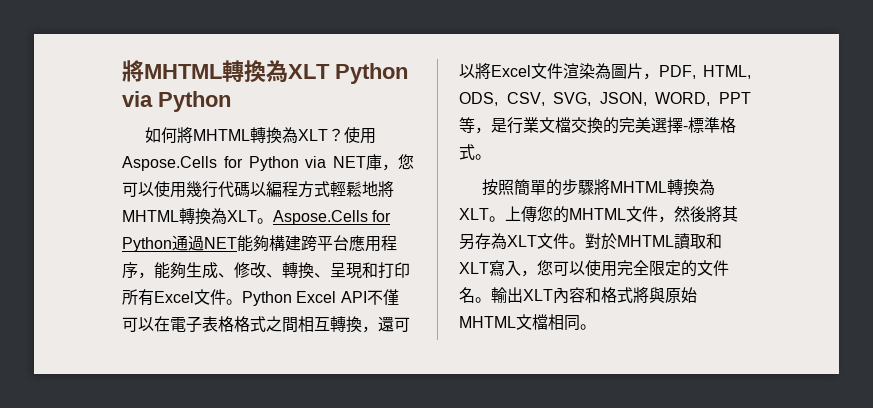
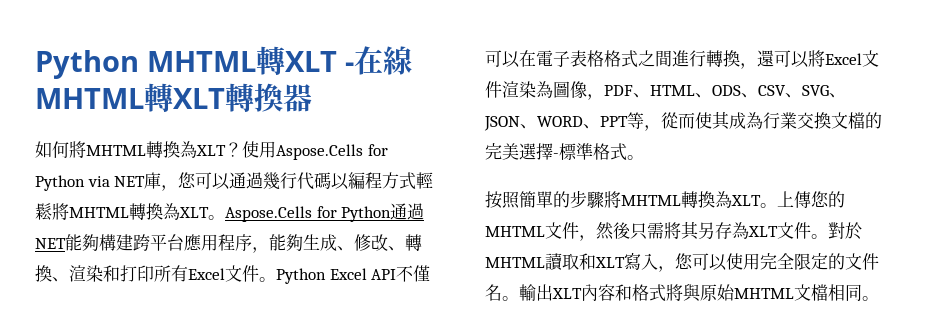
[122,60,408,84] [122,91,231,112] 將MHTML轉換為XLT Python via Python -> [35,46,412,79] [35,83,312,112] Python MHTML轉XLT -在線MHTML轉XLT轉換器
[154,181,186,198] 使用 -> [229,172,264,189] 通過
[362,181,378,197] 地 -> (52, 212) none
[330,262,362,279] 呈現 -> [69,265,103,282] 渲染
[298,316,330,332] 相互 -> [672,50,706,67] 進行
[627,63,751,80] [459,92,751,106] [459,117,603,134] 片，PDF, HTML, ODS, CSV, SVG, JSON, WORD, PPT等，是行業文檔交換 -> [570,81,846,100] [484,111,865,131] 像，PDF、HTML、ODS、CSV、SVG、JSON、WORD、PPT等，從而使其成為行業交換文檔
(706, 214) none -> [630,222,664,240] 只需

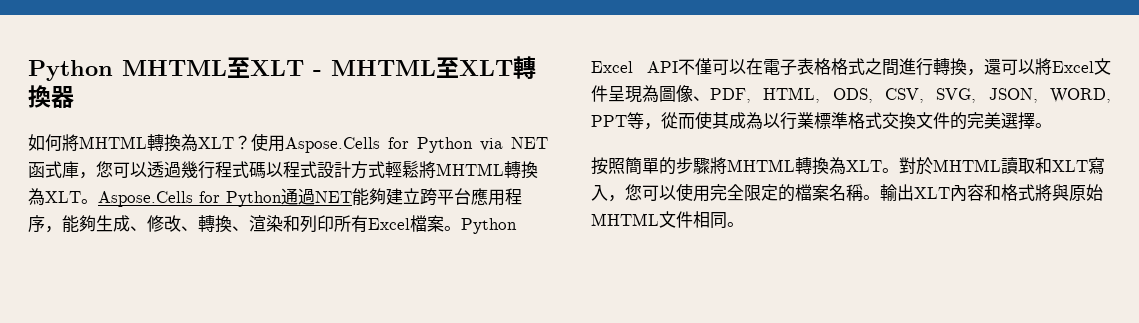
[256,46,285,75] 轉 -> [227,57,250,78] 至
[354,46,412,75] [35,83,173,112] 在線MHTML轉 -> [331,57,459,78] MHTML至
(146, 181) none -> [28,161,62,178] 函式
[229,172,383,190] 通過幾行代碼以編程 -> [147,161,351,179] 透過幾行程式碼以程式設計
[99,234,133,251] 構建 -> [386,188,420,205] 建立
[120,265,137,282] 打 -> [300,215,317,233] 列
[225,265,259,282] 文件 -> [410,215,444,232] 檔案
[502,81,846,100] [484,116,600,131] 渲染為圖像，PDF、HTML、ODS、CSV、SVG、JSON、WORD、 -> [608,85,1111,103] 呈現為圖像、PDF, HTML, ODS, CSV, SVG, JSON, WORD,
[763,112,882,129] [485,143,627,161] 行業交換文檔的完美選擇-標準格式 -> [763,112,1035,130] 以行業標準格式交換文件的完美選擇
[777,191,845,208] [485,221,828,241] 上傳您的MHTML文件，然後只需將其另存為XLT文件。 -> (899, 170) none
[845,253,879,270] [485,284,502,301] 文件名 -> [795,184,863,201] 檔案名稱
[811,284,828,301] 檔 -> [676,211,693,228] 件

